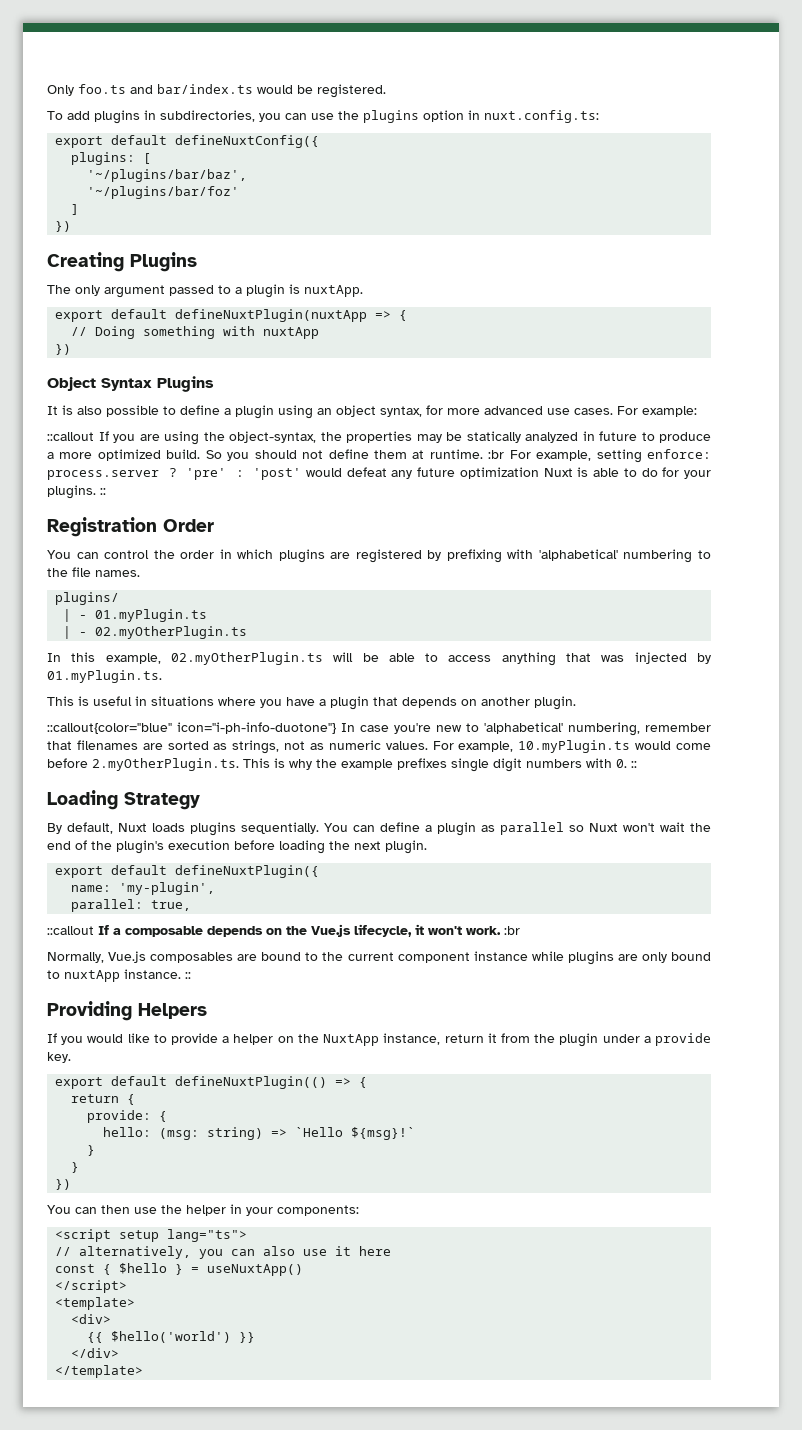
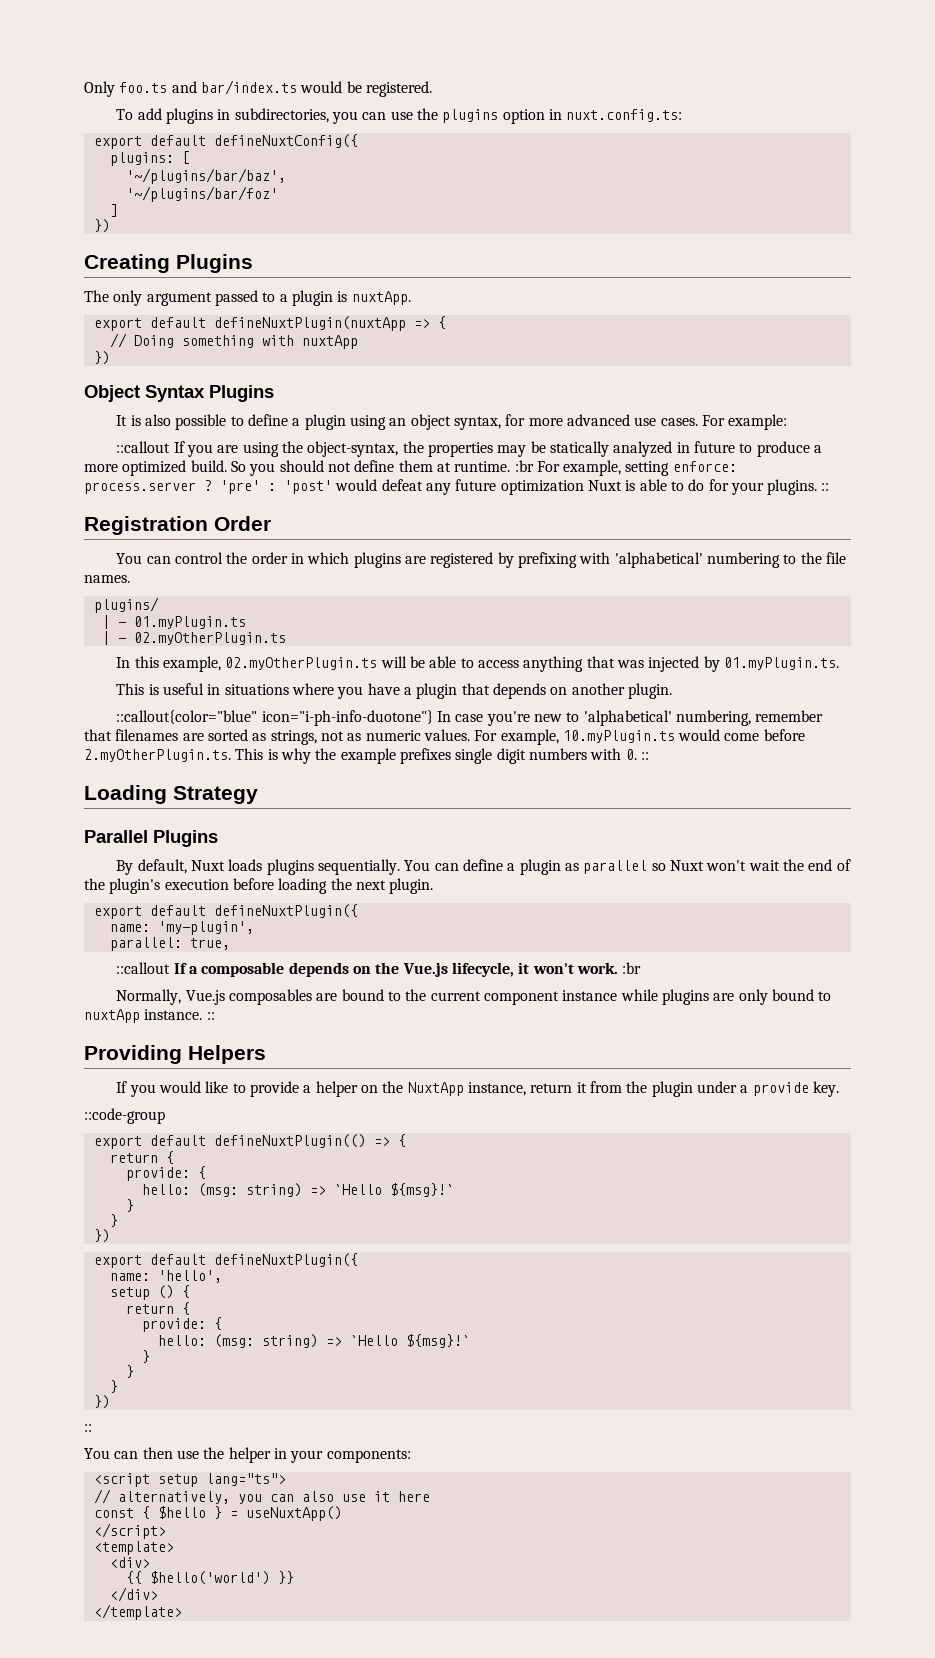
(200, 801) none -> [84,830,218,847] // Parallel Plugins
(71, 1057) none -> [84,1108,165,1124] // ::code-group
(72, 1184) none -> [93,1253,358,1268] [109,1270,222,1283] [109,1285,190,1300] [125,1302,190,1315] [141,1317,222,1332] [157,1334,470,1348] [141,1350,150,1363] [125,1365,134,1378] [109,1380,118,1393] [93,1395,110,1409] [84,1424,92,1432] // export default defineNuxtPlugin({ // name: 'hello', // setup () { // return { // provide: { // hello: (msg: string) => `Hello ${msg}!` // } // } // } // }) // ::

